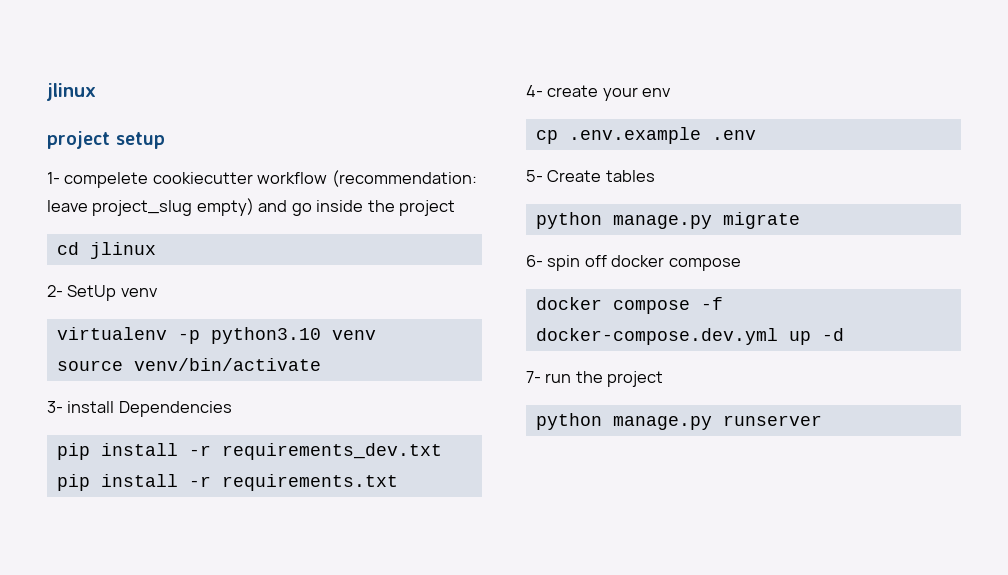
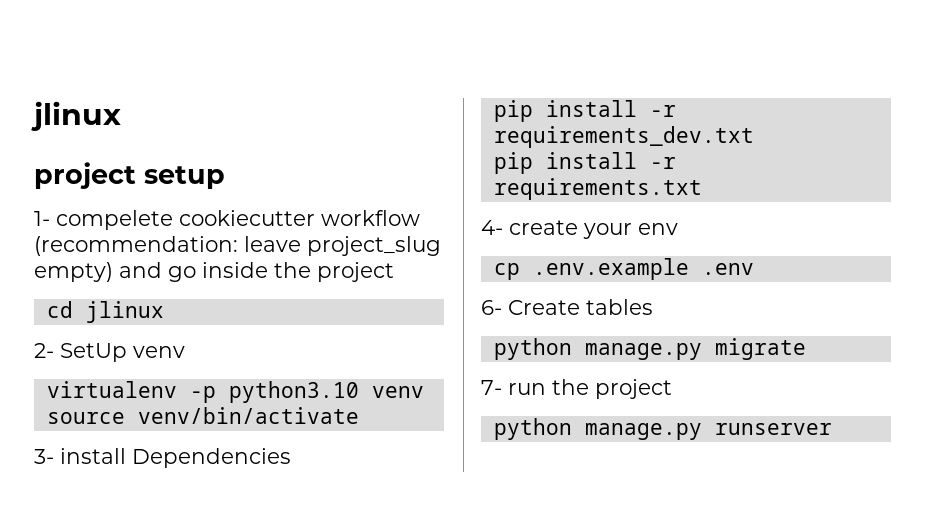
[526,170,543,182] 5- -> [481,300,502,315] 6-
[526,255,741,271] [535,297,723,314] [535,328,844,345] // 6- spin off docker compose // docker compose -f docker-compose.dev.yml up -d -> (806, 349) none

